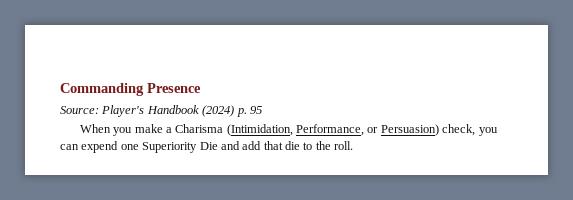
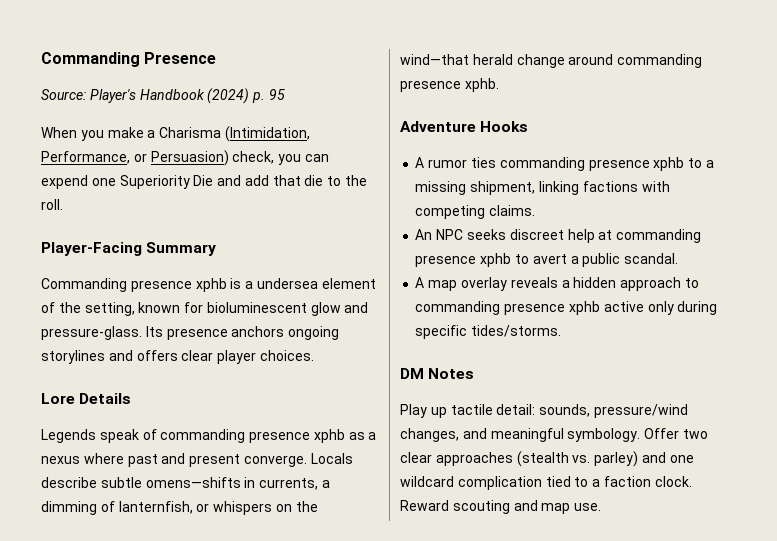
(354, 145) none -> [41,242,217,256] [41,278,376,292] [41,302,369,316] [41,326,340,340] [41,350,314,364] [41,393,132,404] [41,429,377,443] [41,453,353,467] [41,477,330,490] [41,501,318,515] [400,54,703,68] [400,78,499,92] [400,121,529,132] [415,157,714,171] [415,181,670,195] [415,205,536,219] [415,229,702,243] [415,253,679,267] [415,277,699,291] [415,301,718,315] [415,325,562,339] [400,368,475,379] [400,404,688,418] [400,428,708,442] [400,451,694,467] [400,476,692,490] [400,500,602,514] // Player-Facing Summary // Commanding presence xphb is a undersea element of the setting, known for bioluminescent glow and pressure-glass. Its presence anchors ongoing storylines and offers clear player choices. // Lore Details // Legends speak of commanding presence xphb as a nexus where past and present converge. Locals describe subtle omens—shifts in currents, a dimming of lanternfish, or whispers on the wind—that herald change around commanding presence xphb. // Adventure Hooks // A rumor ties commanding presence xphb to a missing shipment, linking factions with competing claims. // An NPC seeks discreet help at commanding presence xphb to avert a public scandal. // A map overlay reveals a hidden approach to commanding presence xphb active only during specific tides/storms. // DM Notes // Play up tactile detail: sounds, pressure/wind changes, and meaningful symbology. Offer two clear approaches (stealth vs. parley) and one wildcard complication tied to a faction clock. Reward scouting and map use.

